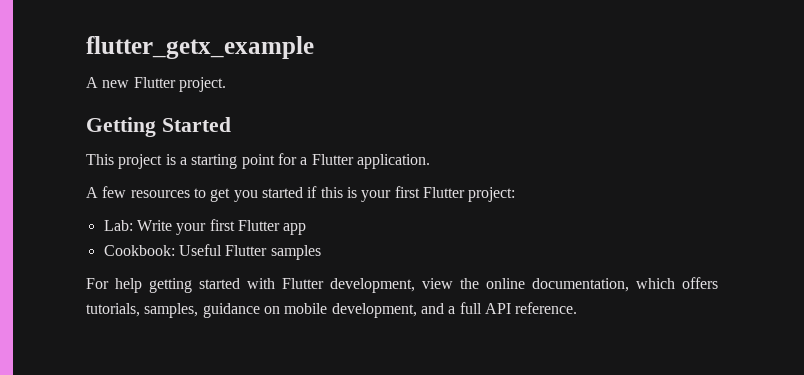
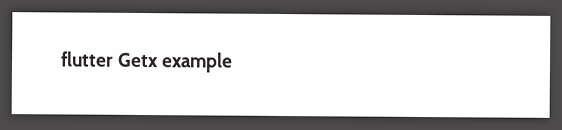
[86,36,314,59] [86,77,226,92] [86,117,231,137] [86,153,430,169] [86,186,516,202] [103,219,307,235] [103,244,321,260] [86,277,718,293] [86,302,578,318] flutter_getx_example // A new Flutter project. // Getting Started // This project is a starting point for a Flutter application. // A few resources to get you started if this is your first Flutter project: // Lab: Write your first Flutter app // Cookbook: Useful Flutter samples // For help getting started with Flutter development, view the online documentation, which offers tutorials, samples, guidance on mobile development, and a full API reference. -> [60,51,234,73] flutter Getx example

